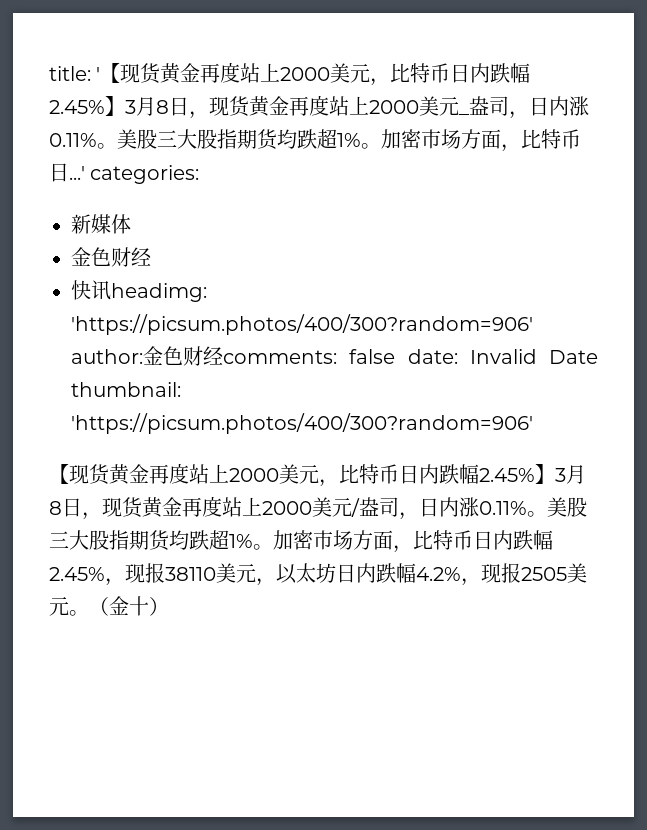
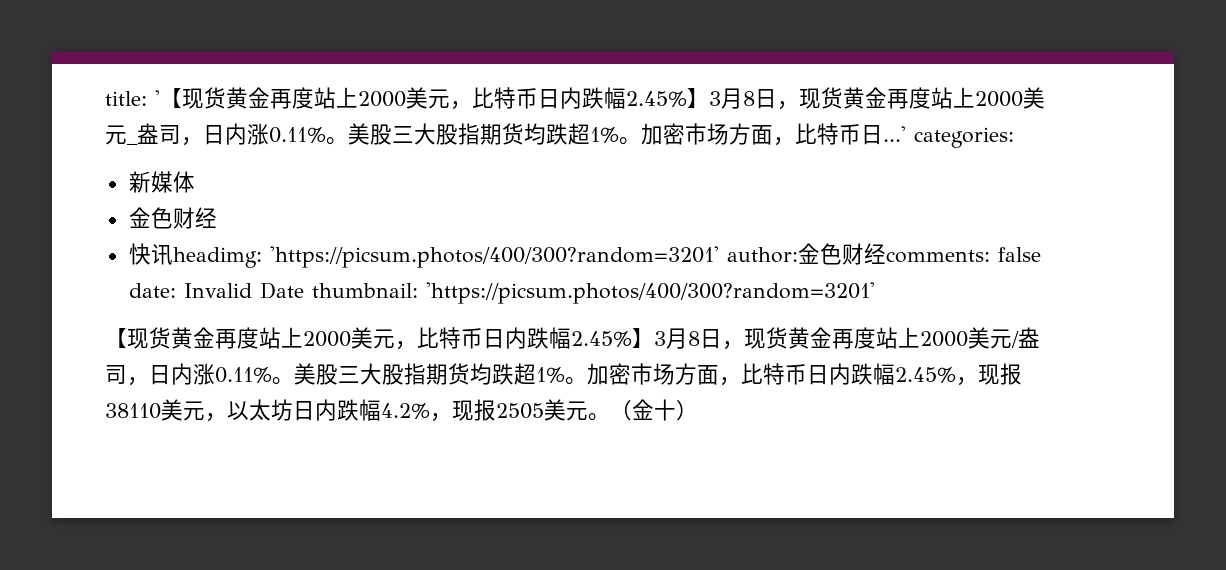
[71,314,533,335] 'https://picsum.photos/400/300?random=906' -> [269,246,719,268] 'https://picsum.photos/400/300?random=3201'
[71,413,533,434] 'https://picsum.photos/400/300?random=906' -> [425,282,875,304] 'https://picsum.photos/400/300?random=3201'

